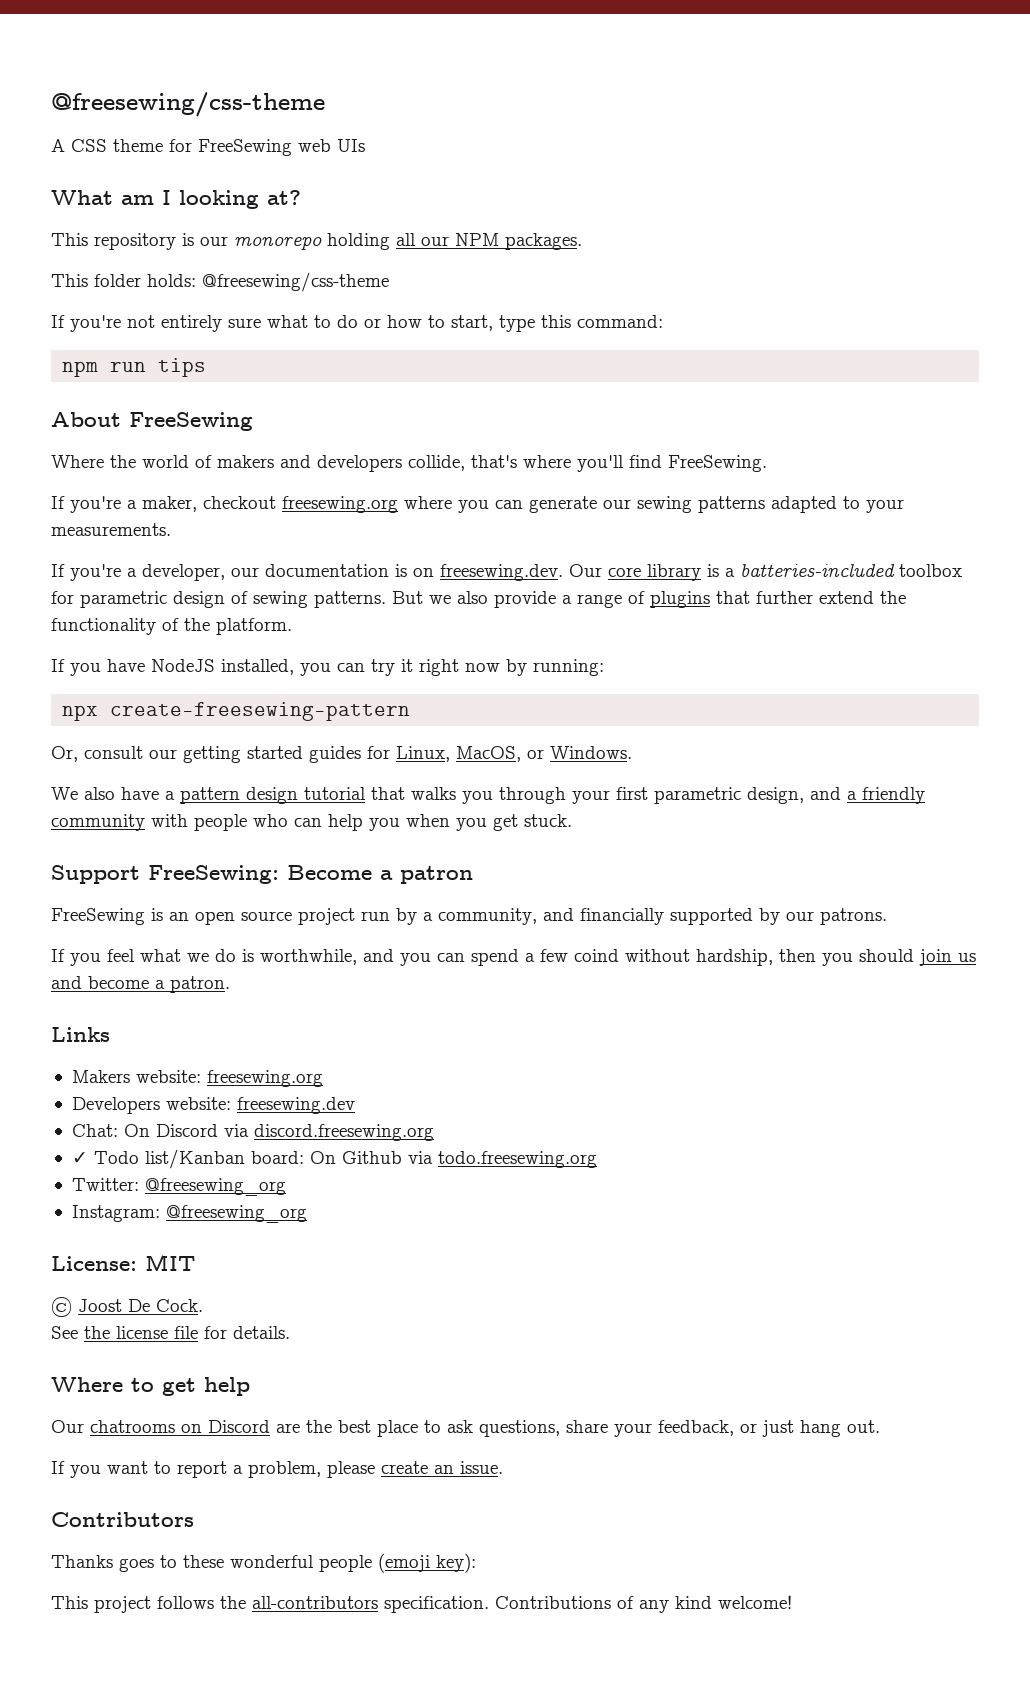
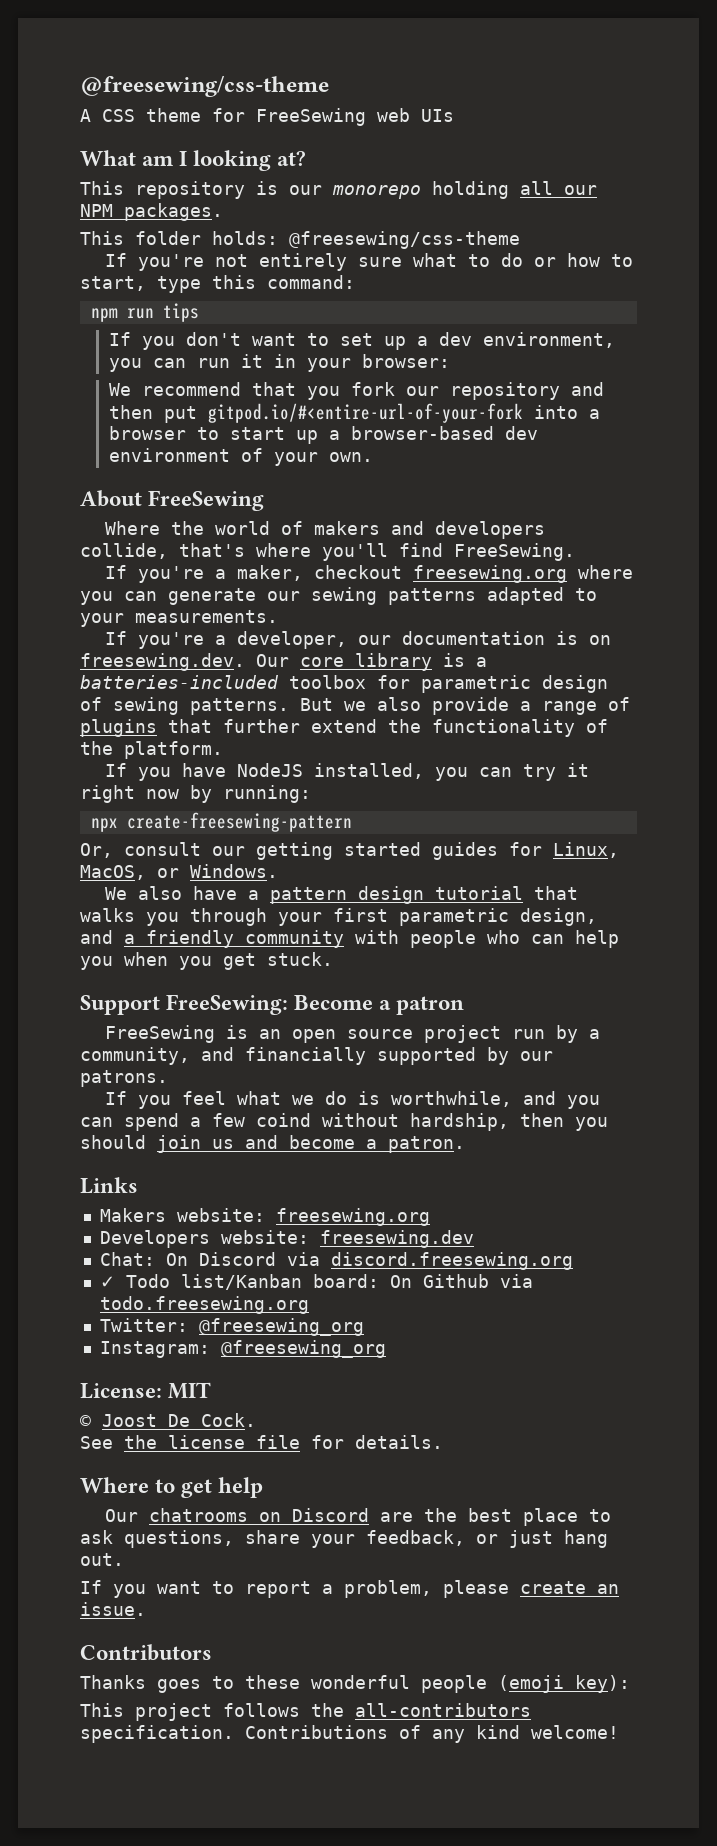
(207, 367) none -> [108,332,615,350] [108,354,450,372] [108,382,604,400] [108,403,600,423] [108,426,538,444] [108,448,373,466] // If you don't want to set up a dev environment, you can run it in your browser: // We recommend that you fork our repository and then put gitpod.io/#<entire-url-of-your-fork into a browser to start up a browser-based dev environment of your own.

